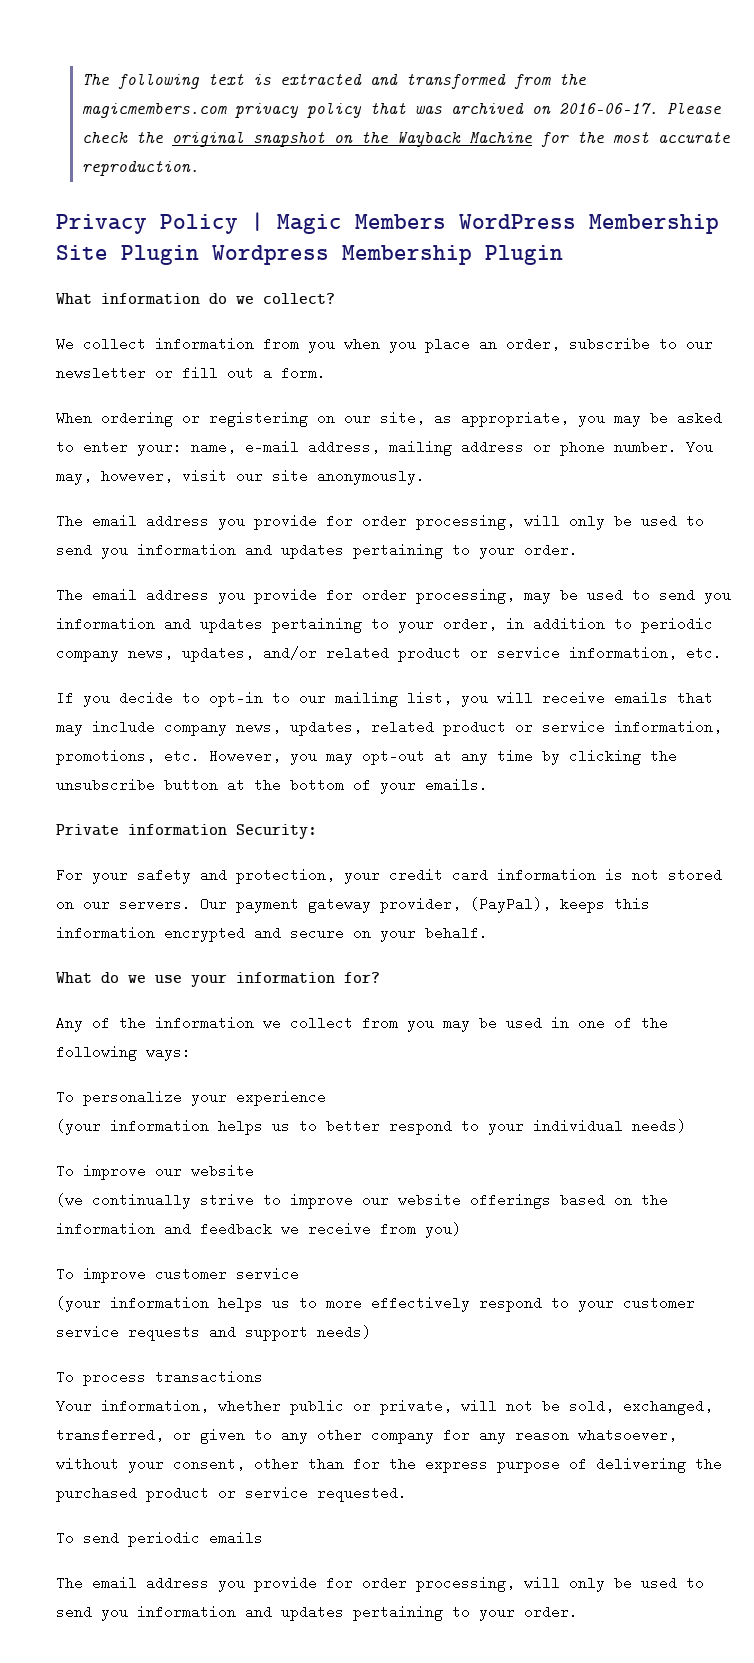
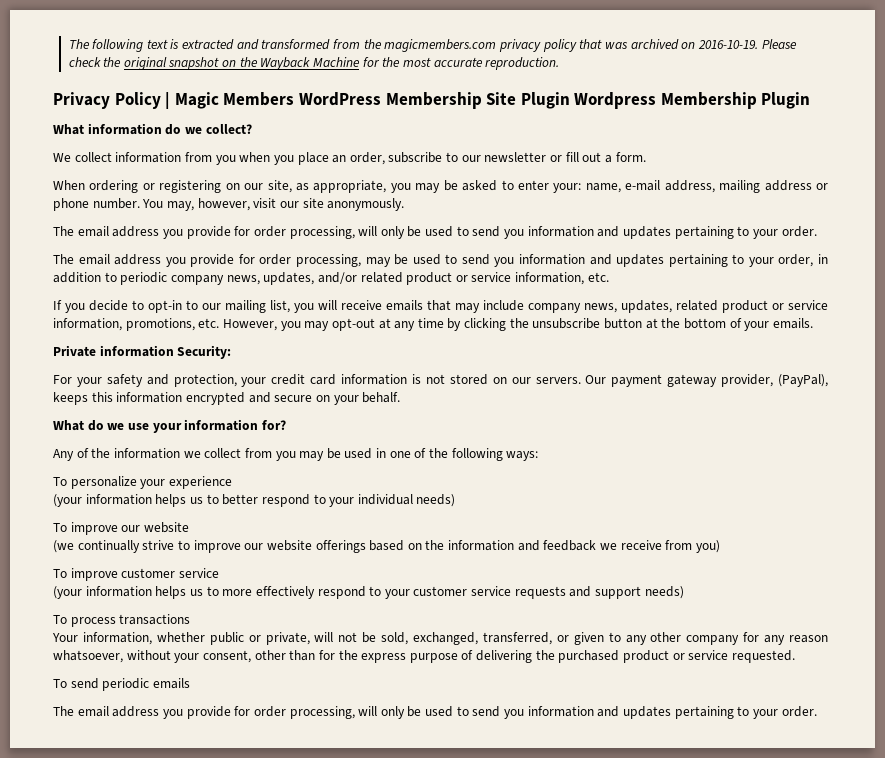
[559,103,659,114] 2016-06-17. -> [697,40,758,49] 2016-10-19.

